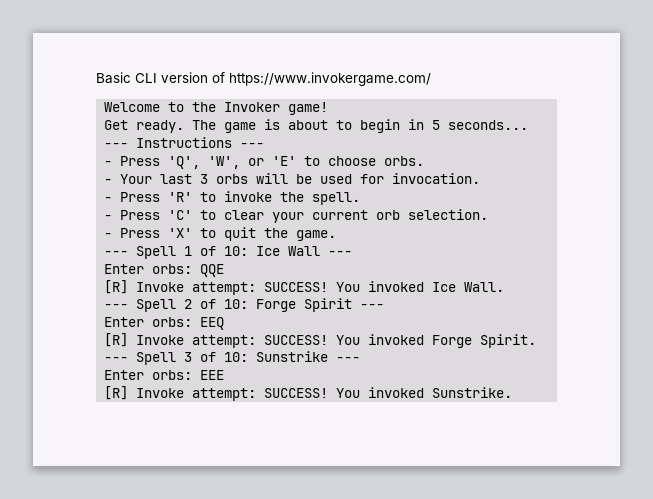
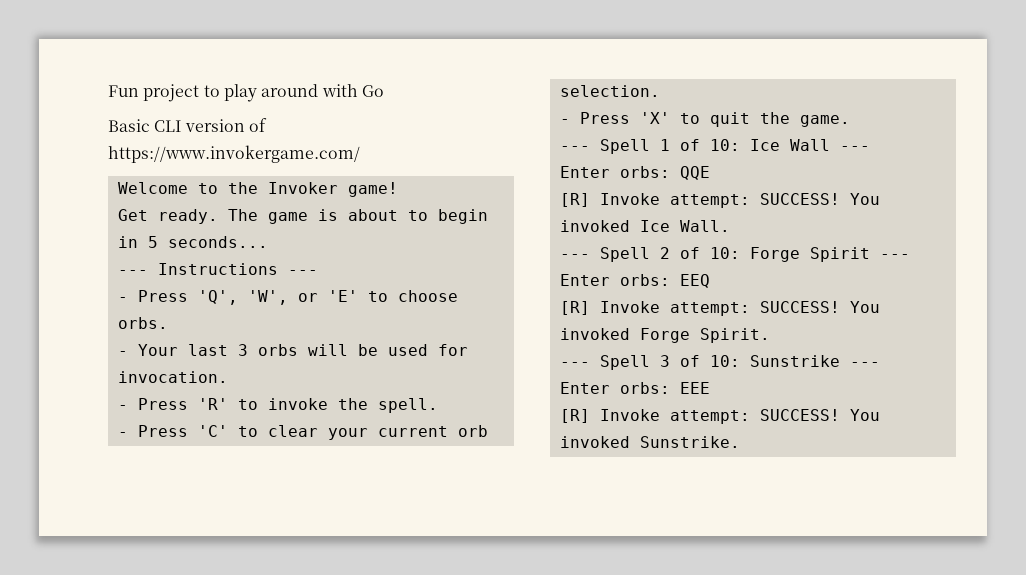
(96, 78) none -> [108,84,384,102] Fun project to play around with Go //

